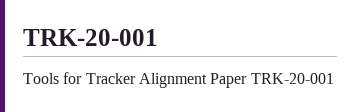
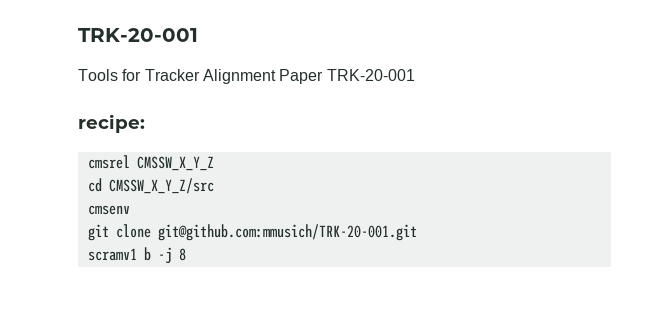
(334, 78) none -> [78,114,145,133] [87,155,214,171] [87,178,214,194] [87,205,130,215] [87,224,417,241] [87,247,186,264] // recipe: // cmsrel CMSSW_X_Y_Z // cd CMSSW_X_Y_Z/src // cmsenv // git clone git@github.com:mmusich/TRK-20-001.git // scramv1 b -j 8

